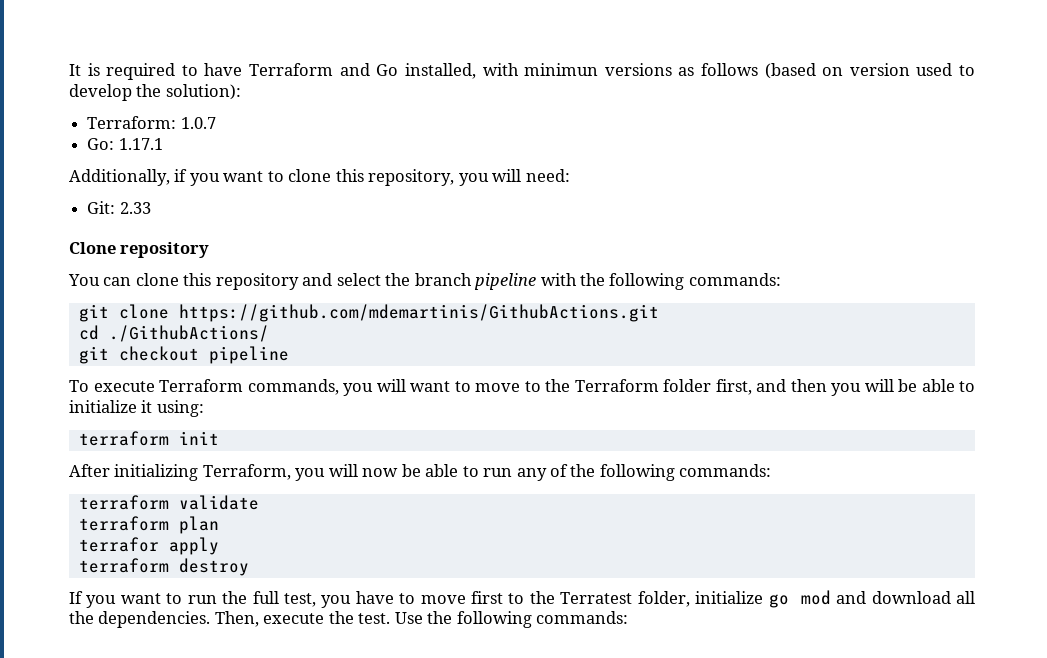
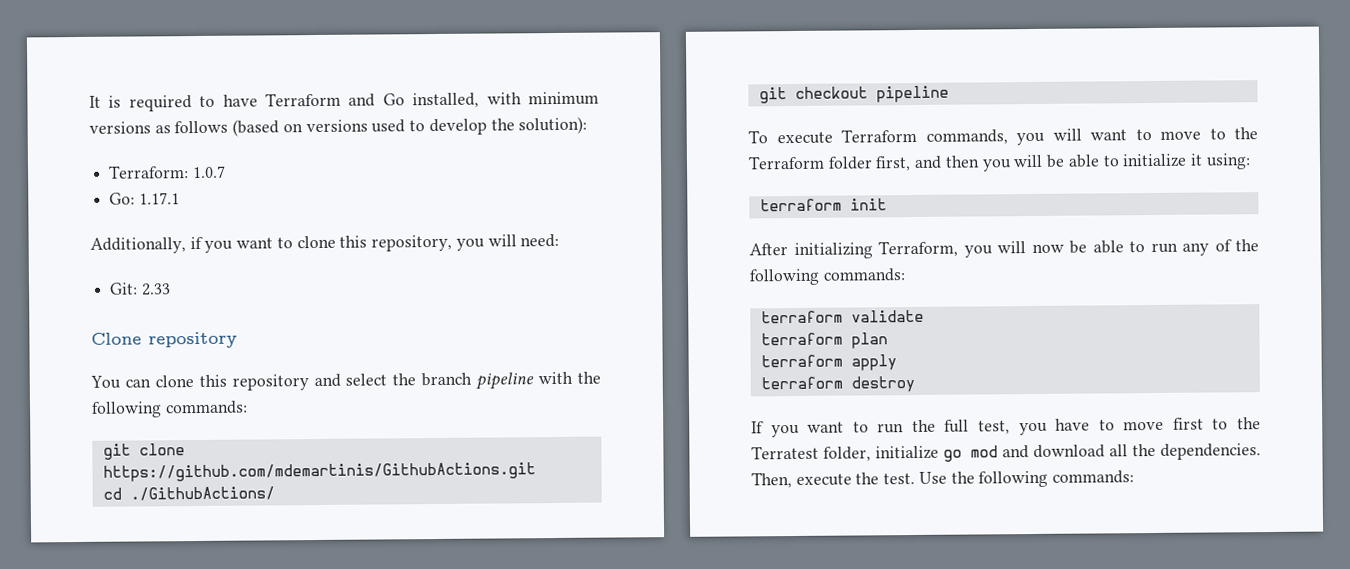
[524,63,599,76] minimun -> [527,91,599,106] minimum
[849,63,910,76] version -> [305,119,368,133] versions
[78,537,159,552] terrafor -> [760,354,843,368] terraform

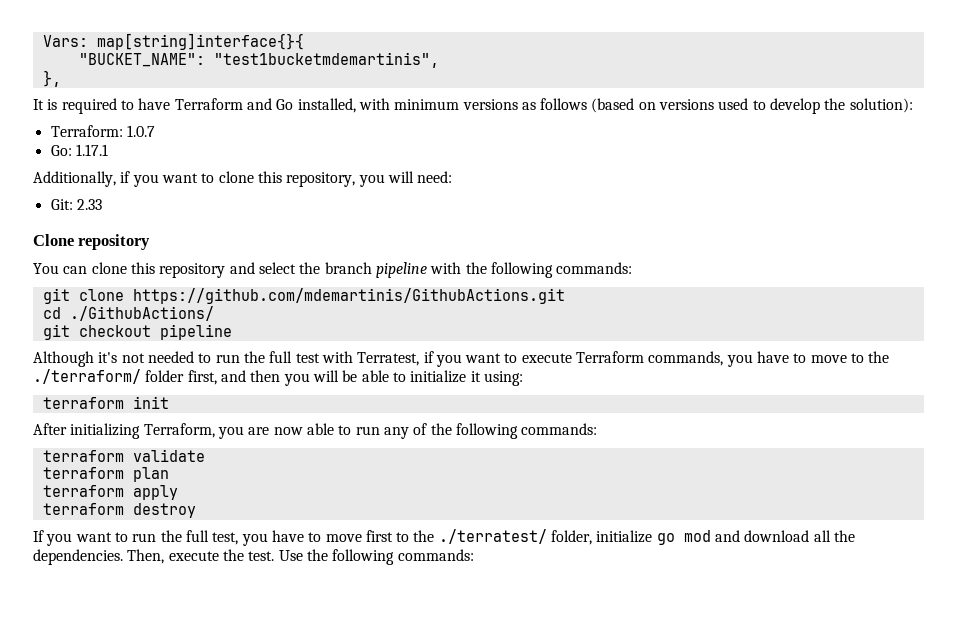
(89, 101) none -> [42,33,304,50] [78,52,439,68] [42,70,61,87] Vars: map[string]interface{}{ // "BUCKET_NAME": "test1bucketmdemartinis", // }, //
[748,130,768,144] To -> [33,351,518,367] Although it's not needed to run the full test with Terratest, if you want to
[1052,128,1127,141] will want -> [757,351,790,363] have
[748,155,825,170] Terraform -> [33,369,141,384] ./terraform/
[997,240,1087,254] will now be -> [248,427,303,435] are now
[751,445,819,460] Terratest -> [438,529,547,544] ./terratest/

